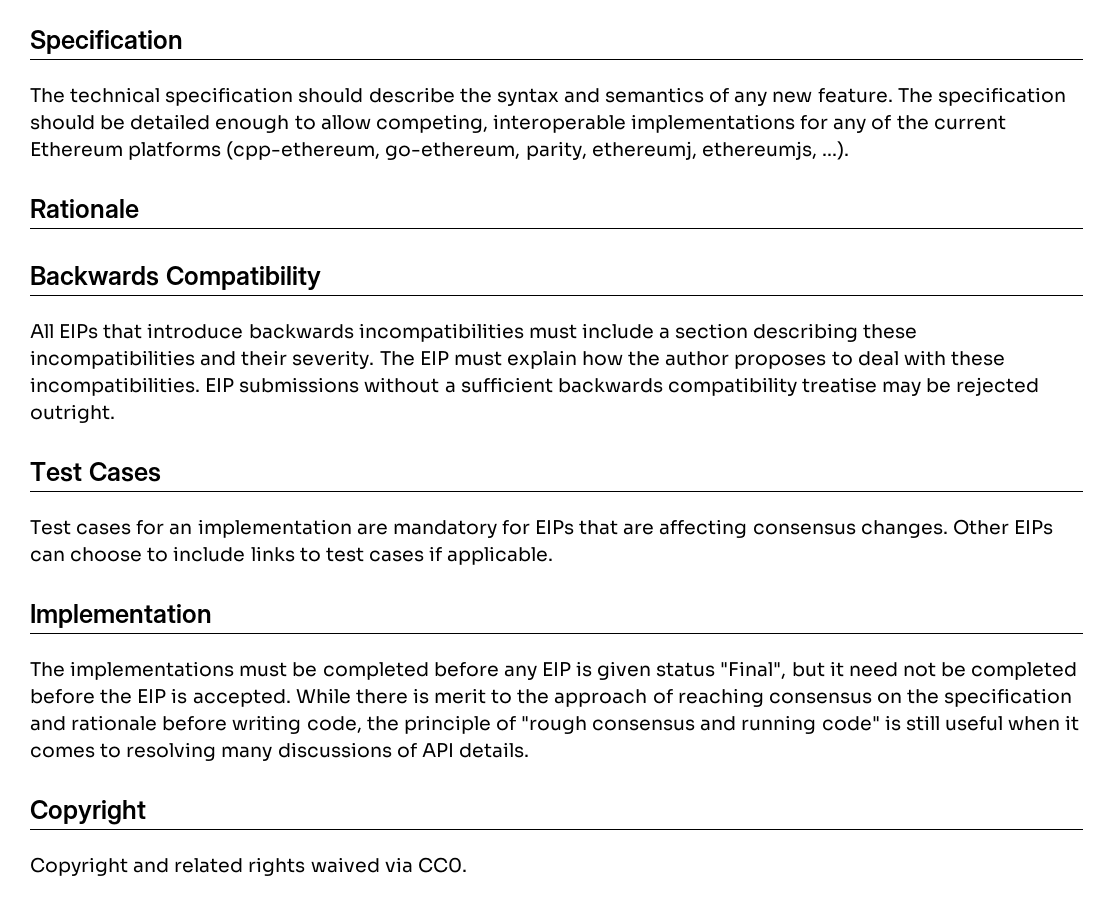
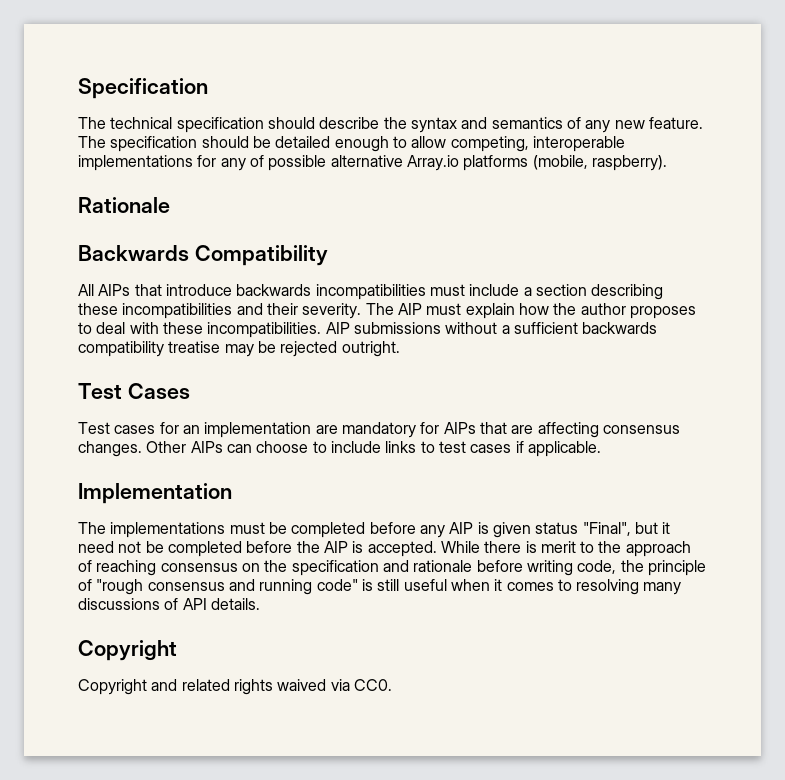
[896,115,1006,130] [30,141,849,160] the current Ethereum platforms (cpp-ethereum, go-ethereum, parity, ethereumj, ethereumjs, ...). -> [268,155,667,171] possible alternative Array.io platforms (mobile, raspberry).
[59,324,99,339] EIPs -> [98,284,131,296] AIPs
[419,351,449,365] EIP -> [397,303,422,315] AIP
[205,378,235,392] EIP -> [325,322,350,334] AIP
[535,520,575,535] EIPs -> [443,422,476,434] AIPs
[1013,520,1053,535] EIPs -> [190,441,223,453] AIPs
[541,662,571,676] EIP -> [449,522,474,534] AIP
[137,689,167,703] EIP -> [323,541,348,553] AIP

